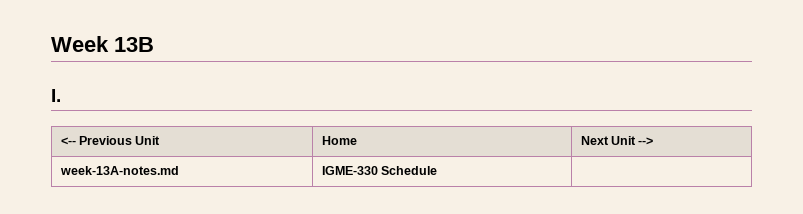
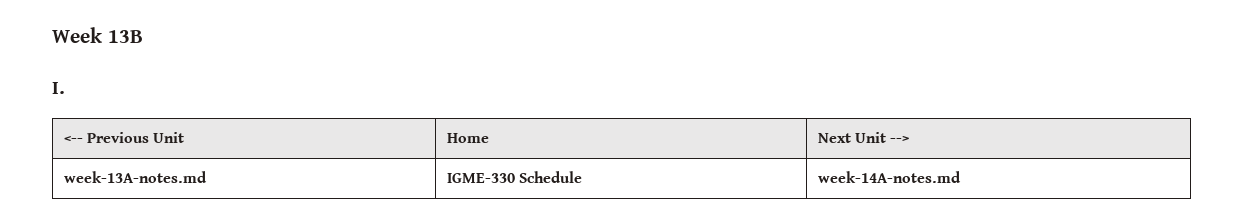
(437, 170) none -> [817,171,961,183] week-14A-notes.md

